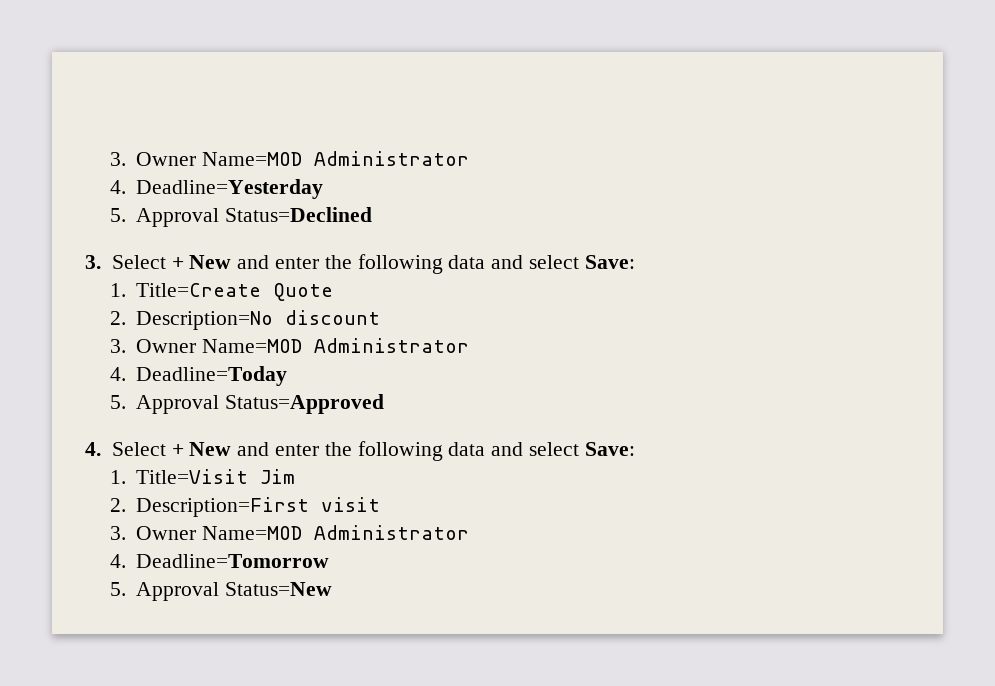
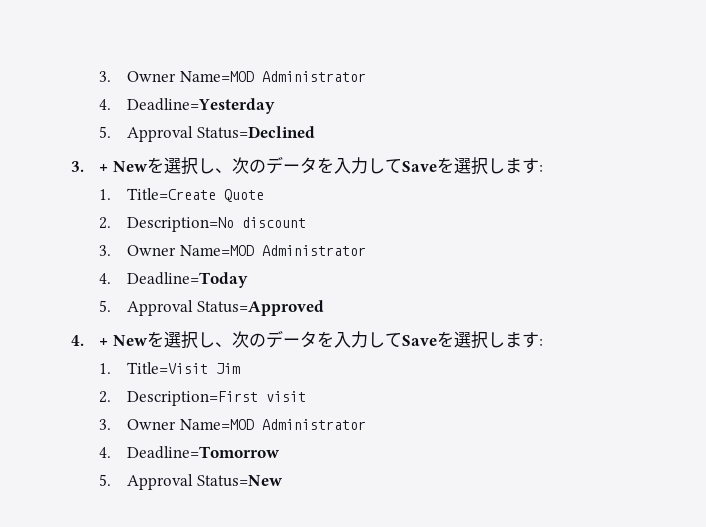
[111,254,635,274] Select + New and enter the following data and select Save: -> [98,156,543,175] + Newを選択し、次のデータを入力してSaveを選択します:
[111,441,635,461] Select + New and enter the following data and select Save: -> [98,330,543,349] + Newを選択し、次のデータを入力してSaveを選択します:

